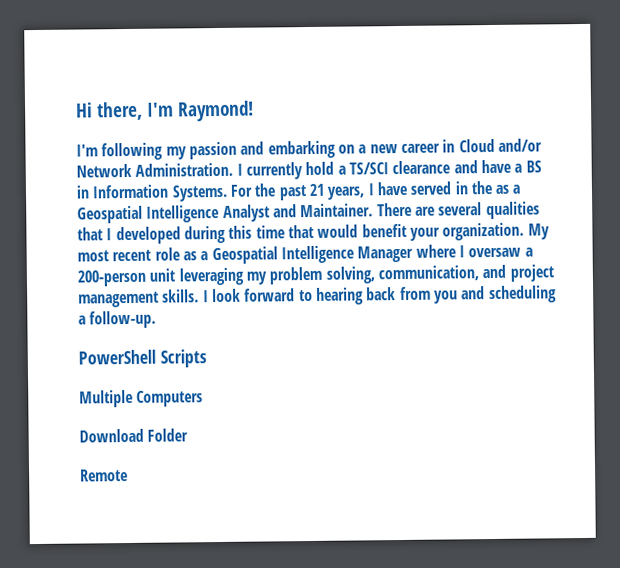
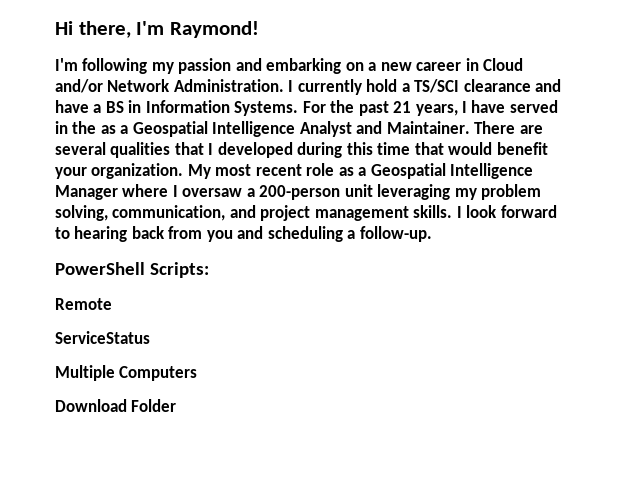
[159,349,207,368] Scripts -> [149,262,209,278] [55,298,112,310] [55,331,150,344] Scripts: // Remote // ServiceStatus
[80,469,128,482] // Remote -> (177, 405) none

